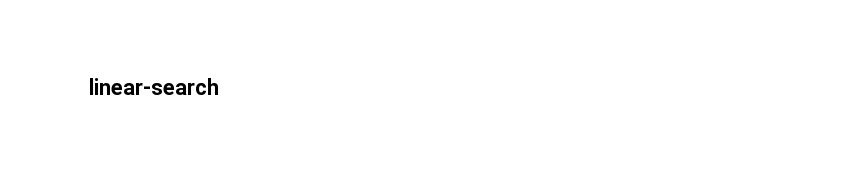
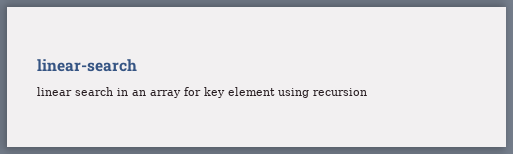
(219, 86) none -> [37,87,367,98] // linear search in an array for key element using recursion

